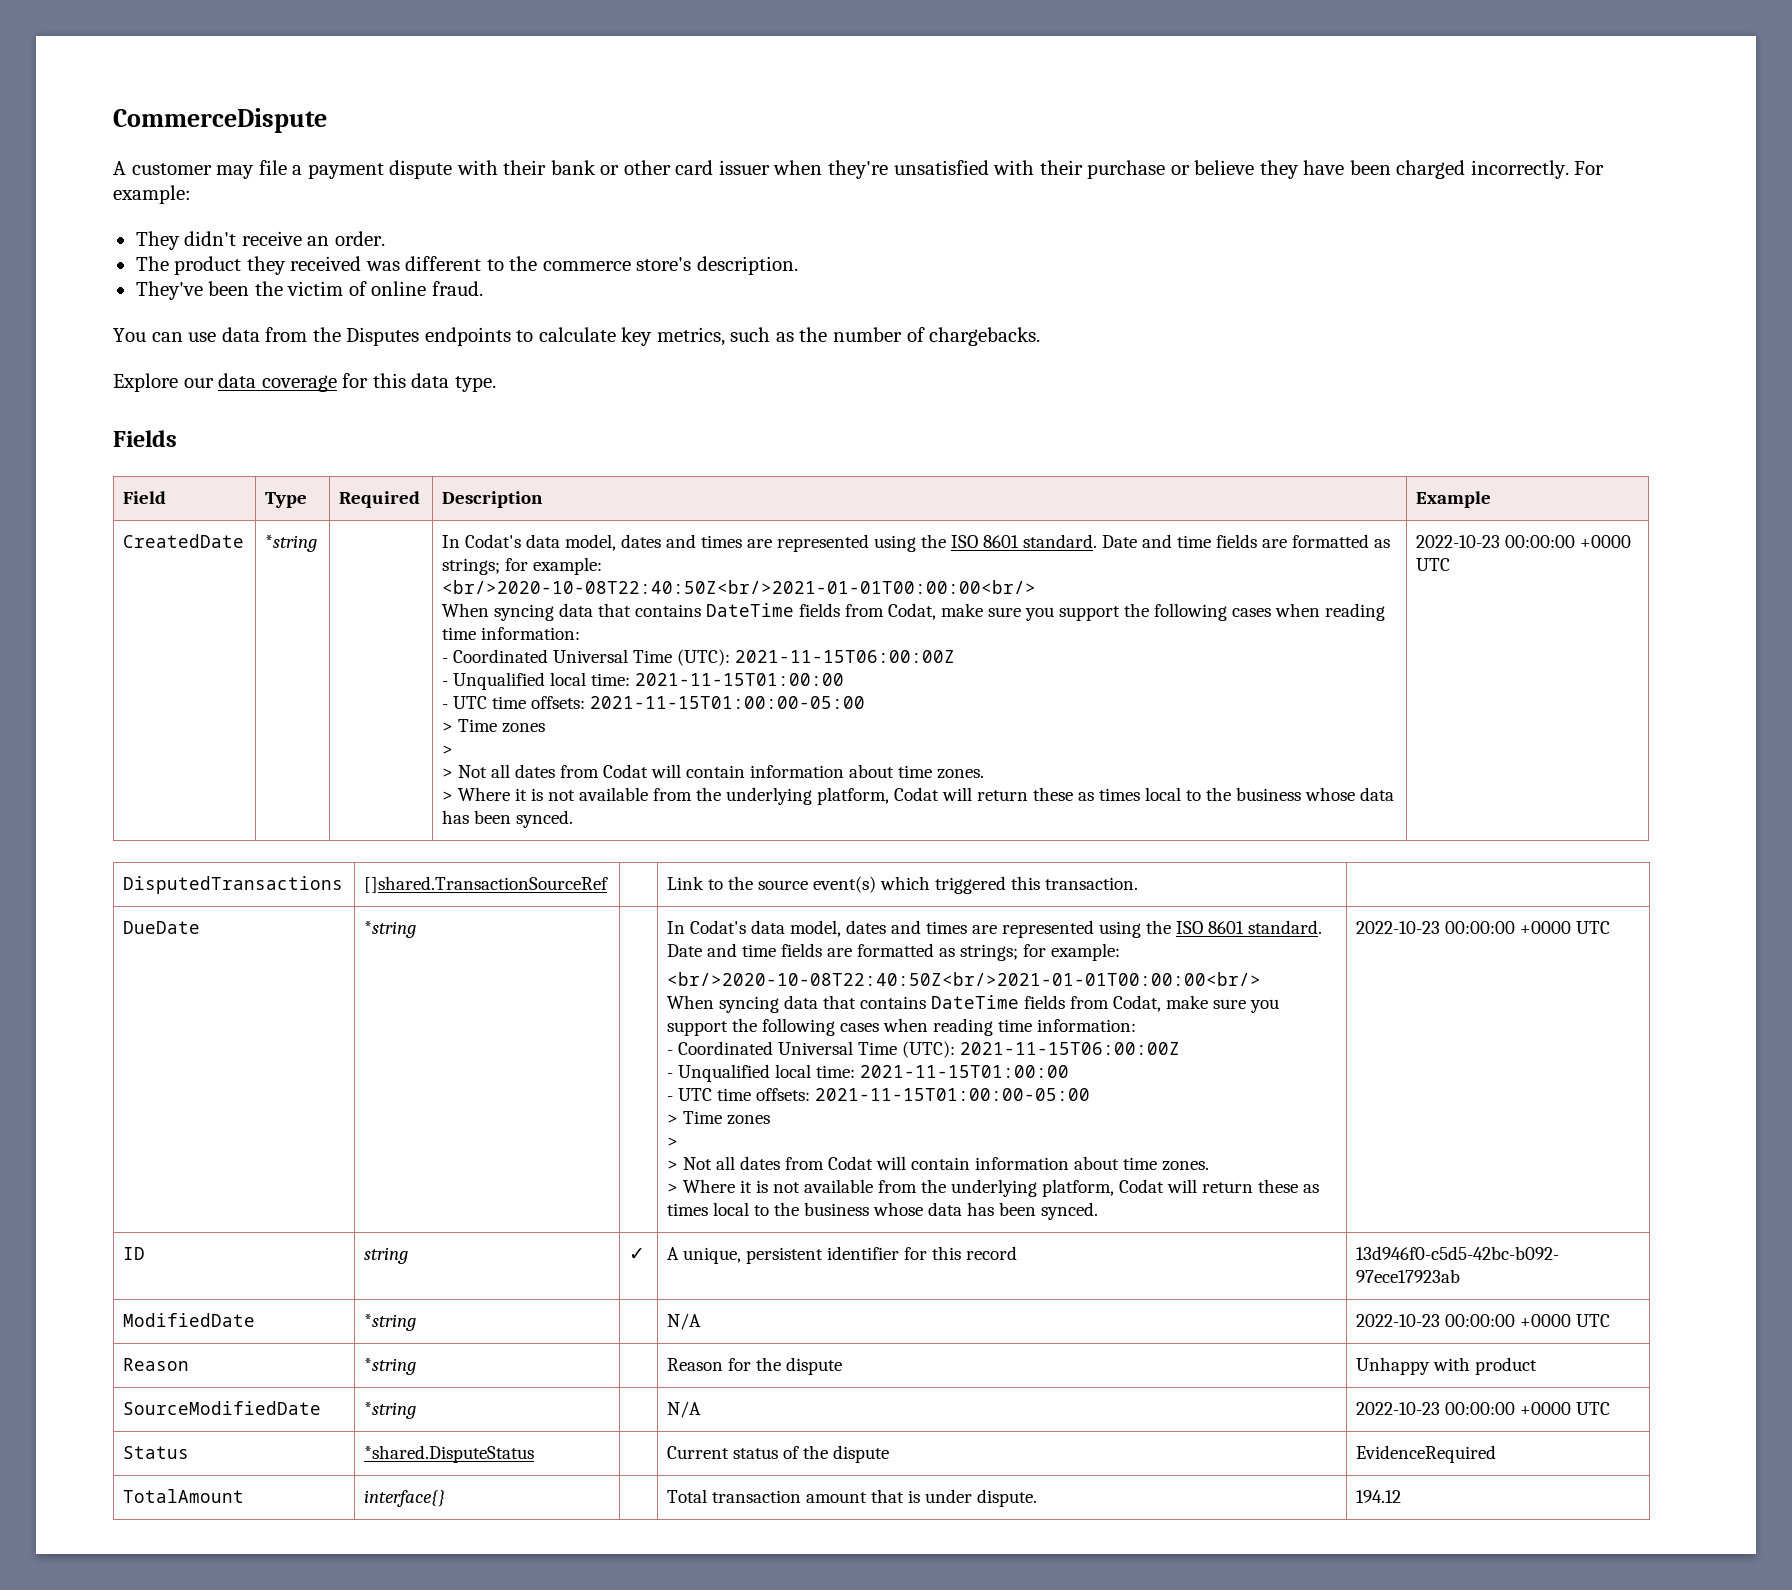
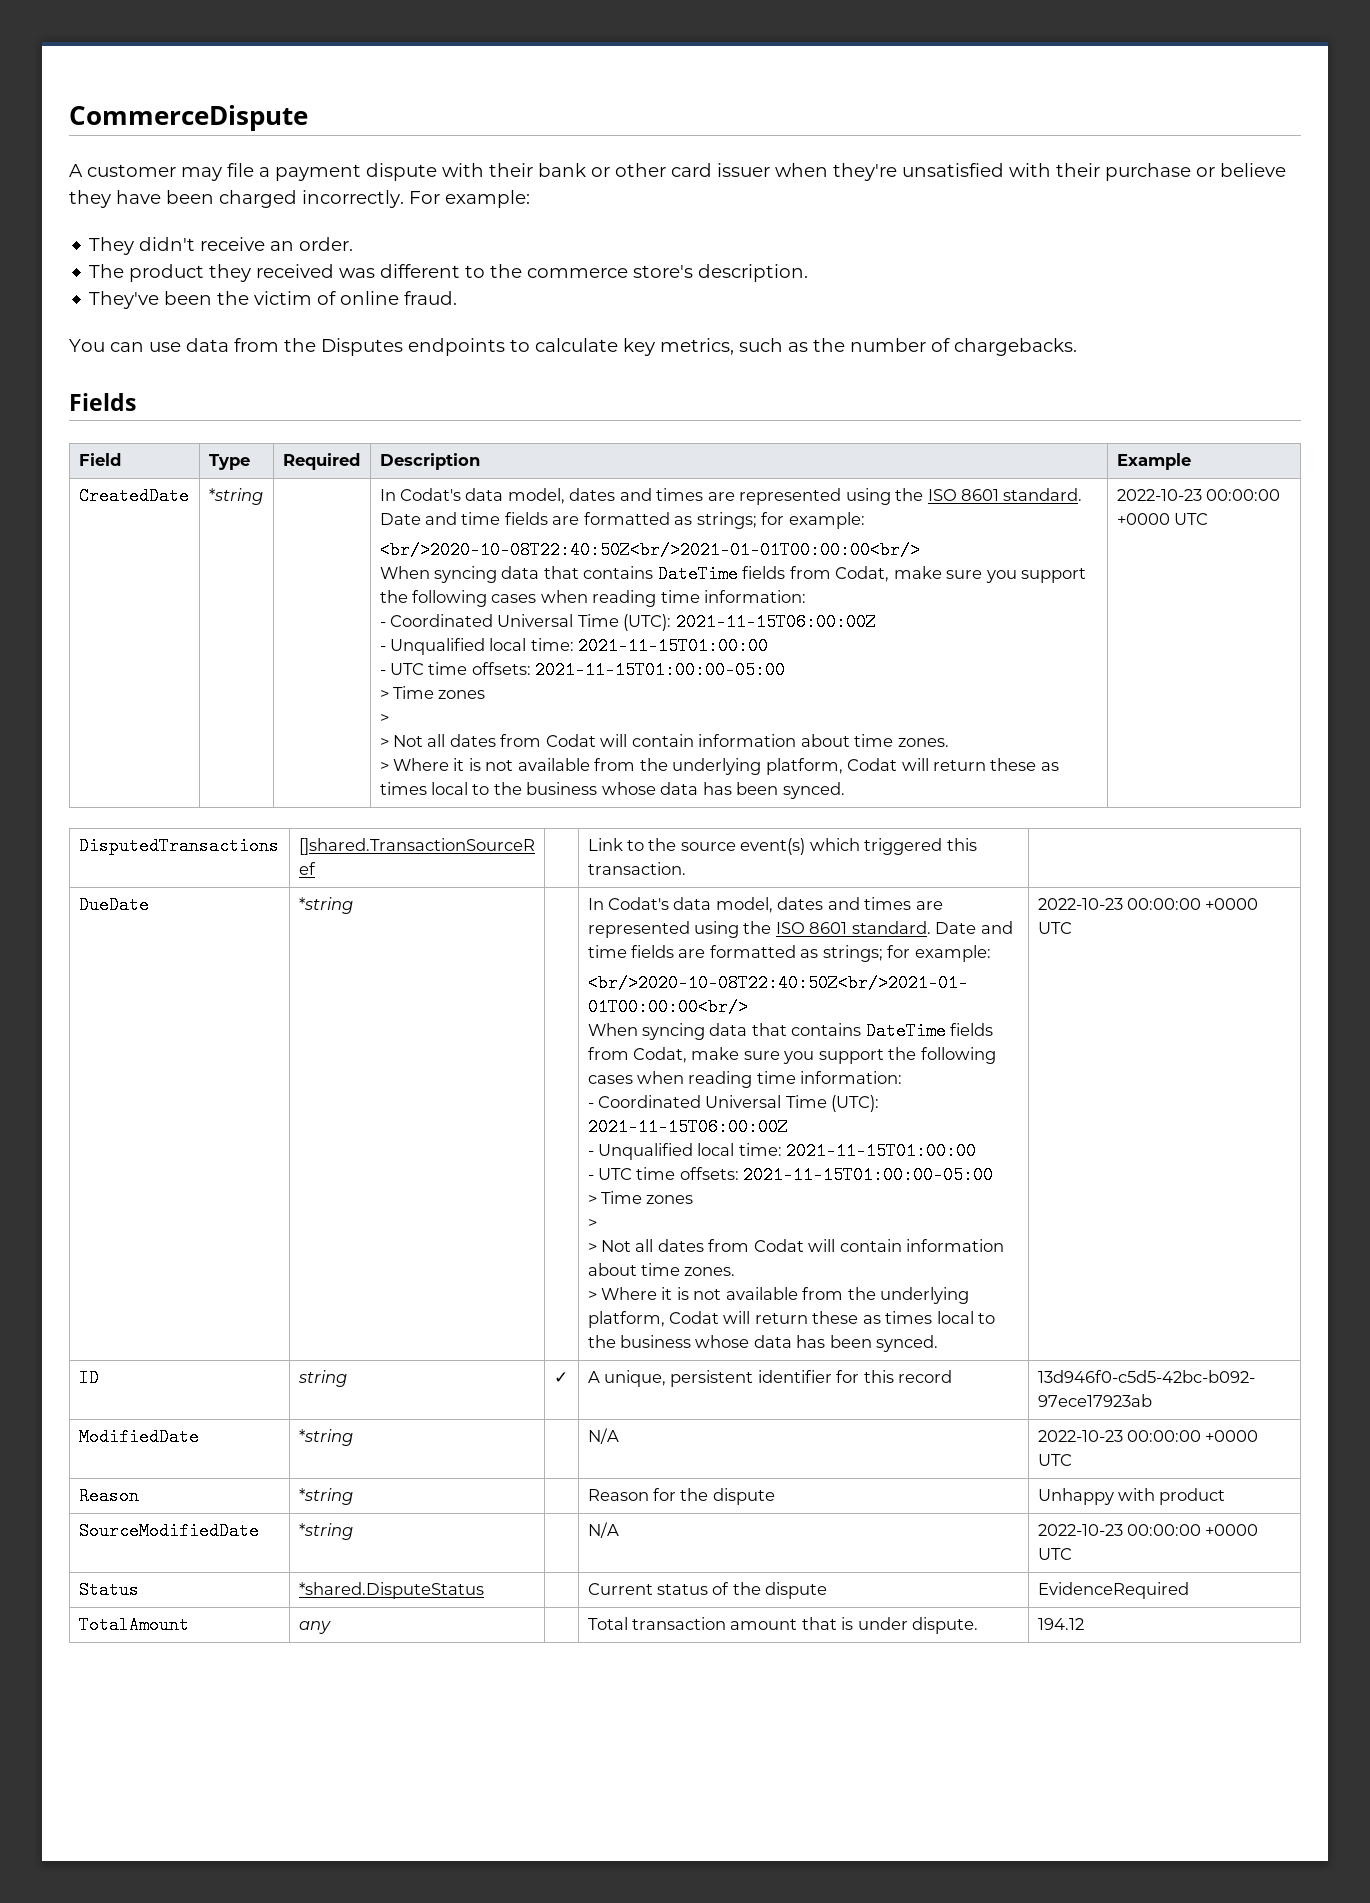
[113,373,496,392] // Explore our data coverage for this data type. -> (1077, 347) none
[364,1490,446,1507] interface{} -> [298,1621,331,1634] any

